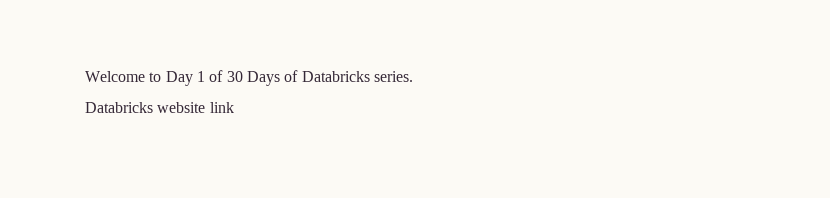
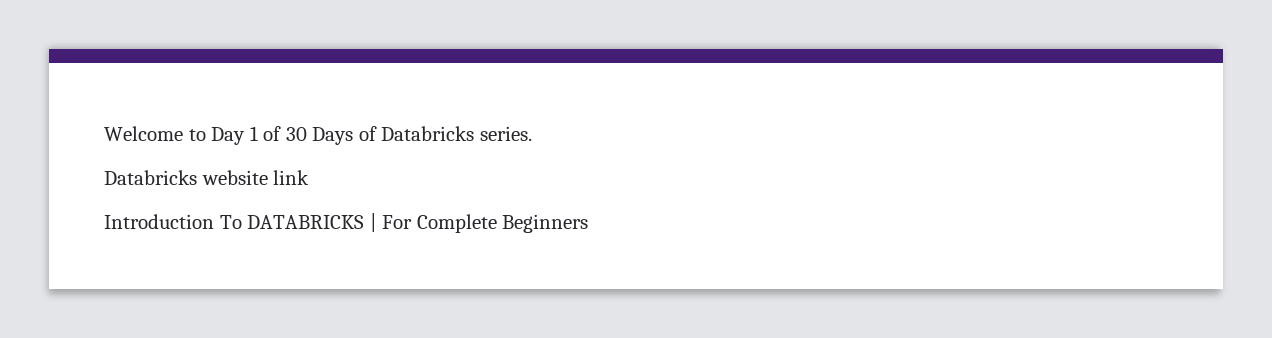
(234, 107) none -> [104,213,589,233] // Introduction To DATABRICKS | For Complete Beginners

